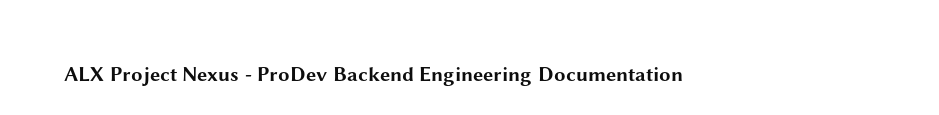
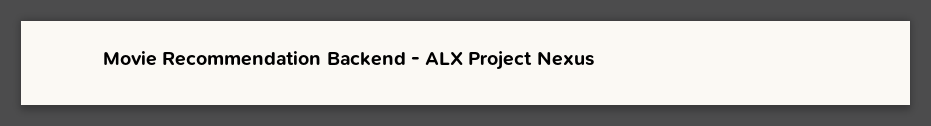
[64,66,683,86] ALX Project Nexus - ProDev Backend Engineering Documentation -> [103,51,594,70] Movie Recommendation Backend - ALX Project Nexus

